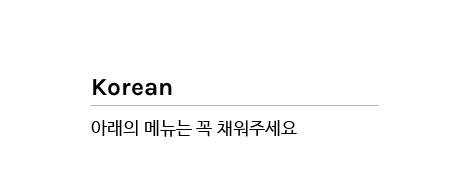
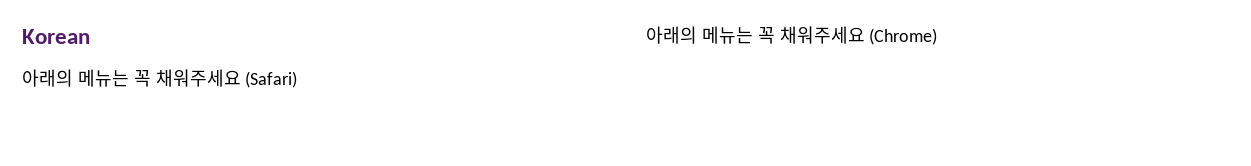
(298, 128) none -> [245,71,298,88] [646,26,938,45] (Safari) // 아래의 메뉴는 꼭 채워주세요 (Chrome)

